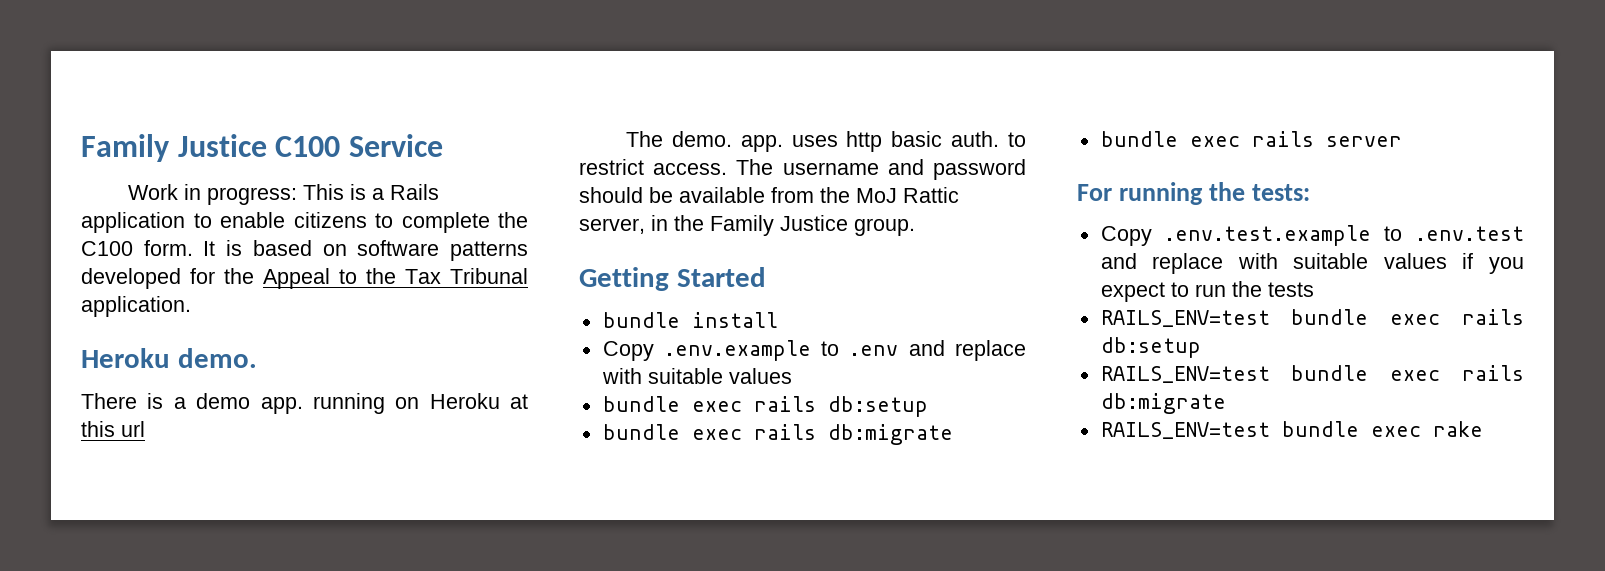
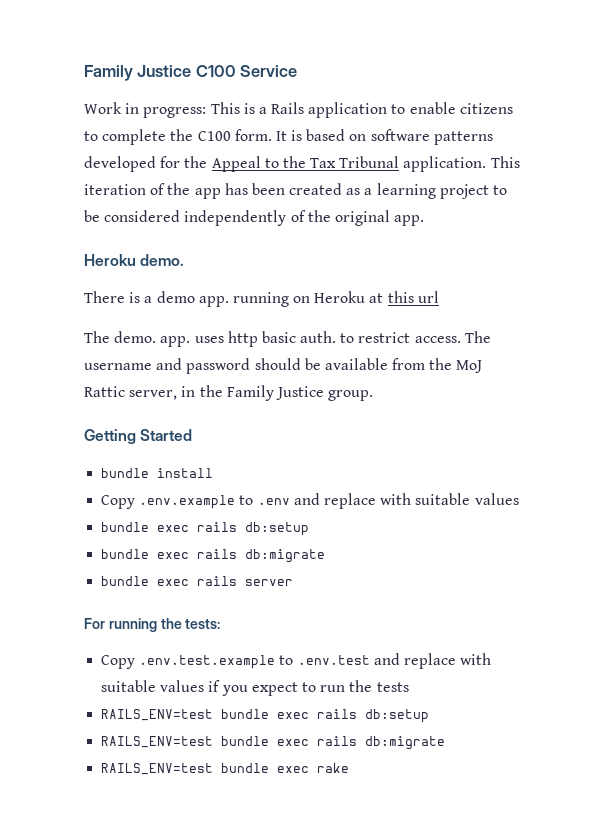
(191, 306) none -> [490,156,520,168] [84,183,508,199] [84,210,425,226] This iteration of the app has been created as a learning project to be considered independently of the original app.

